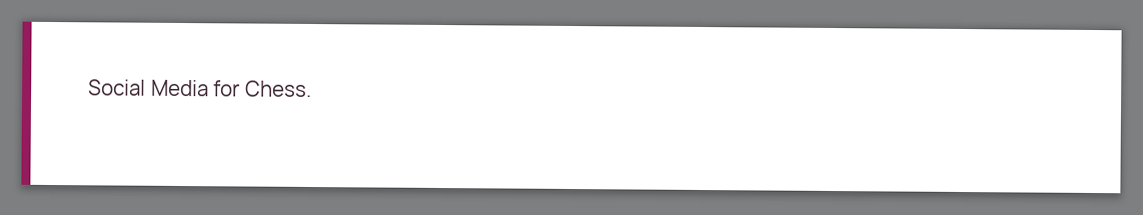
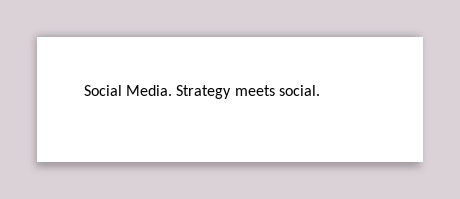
[150,79,312,97] Media for Chess. -> [126,85,320,99] Media. Strategy meets social.

